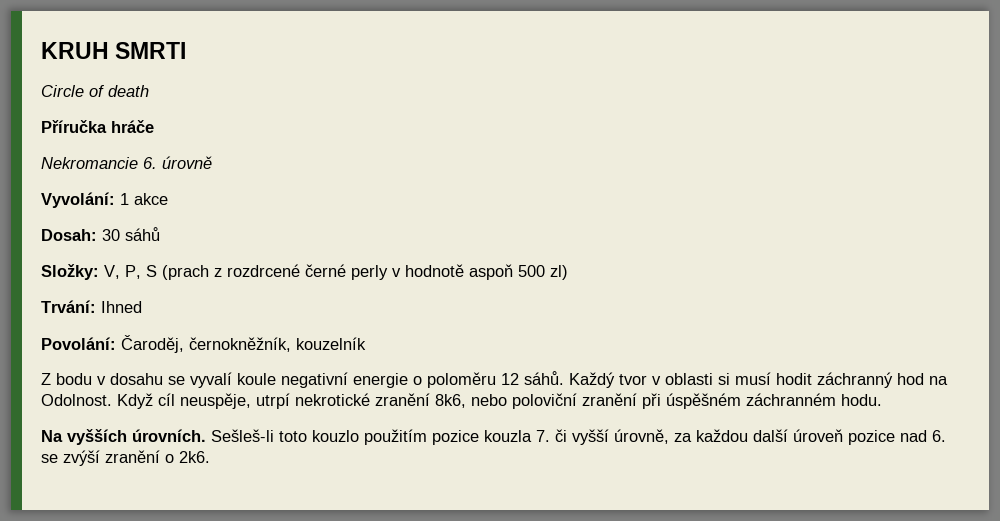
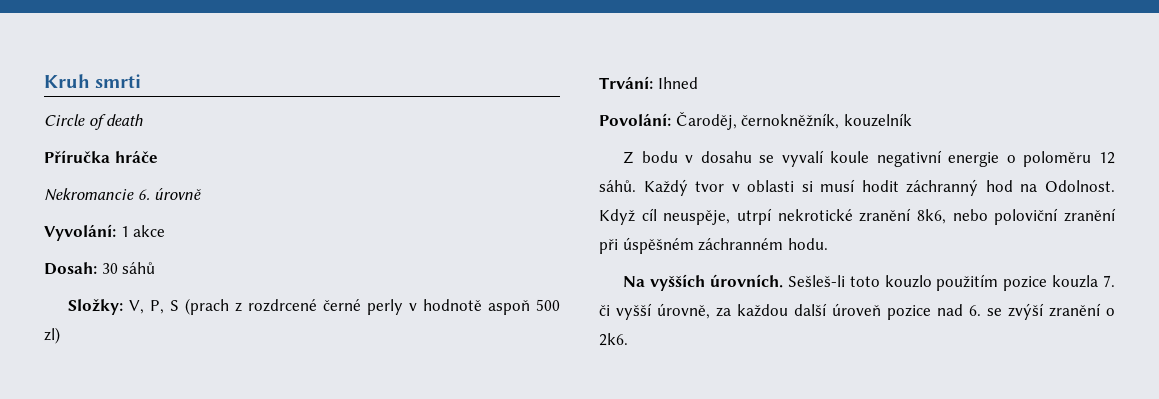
[41,42,187,59] KRUH SMRTI -> [44,74,142,88] Kruh smrti

